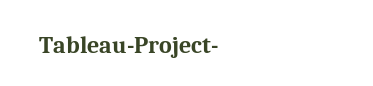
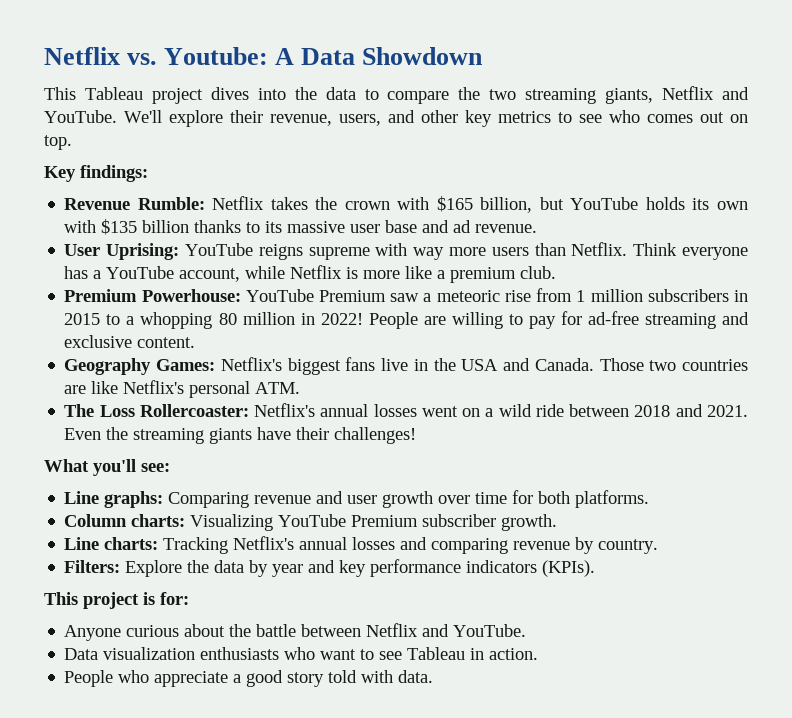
[39,36,218,58] Tableau-Project- -> [44,47,484,65] [44,86,750,104] [44,110,748,127] [44,135,72,150] [44,165,148,182] [64,196,748,213] [64,219,538,235] [64,242,749,260] [64,265,557,283] [64,288,748,302] [64,311,749,329] [64,335,196,348] [64,357,748,375] [64,380,301,398] [64,403,748,417] [64,427,417,444] [44,459,170,476] [64,490,650,508] [64,514,558,531] [64,536,659,554] [64,559,596,577] [44,592,189,609] [64,623,527,641] [64,647,539,660] [64,670,434,687] Netflix vs. Youtube: A Data Showdown // This Tableau project dives into the data to compare the two streaming giants, Netflix and YouTube. We'll explore their revenue, users, and other key metrics to see who comes out on top. // Key findings: // Revenue Rumble: Netflix takes the crown with $165 billion, but YouTube holds its own with $135 billion thanks to its massive user base and ad revenue. // User Uprising: YouTube reigns supreme with way more users than Netflix. Think everyone has a YouTube account, while Netflix is more like a premium club. // Premium Powerhouse: YouTube Premium saw a meteoric rise from 1 million subscribers in 2015 to a whopping 80 million in 2022! People are willing to pay for ad-free streaming and exclusive content. // Geography Games: Netflix's biggest fans live in the USA and Canada. Those two countries are like Netflix's personal ATM. // The Loss Rollercoaster: Netflix's annual losses went on a wild ride between 2018 and 2021. Even the streaming giants have their challenges! // What you'll see: // Line graphs: Comparing revenue and user growth over time for both platforms. // Column charts: Visualizing YouTube Premium subscriber growth. // Line charts: Tracking Netflix's annual losses and comparing revenue by country. // Filters: Explore the data by year and key performance indicators (KPIs). // This project is for: // Anyone curious about the battle between Netflix and YouTube. // Data visualization enthusiasts who want to see Tableau in action. // People who appreciate a good story told with data.

